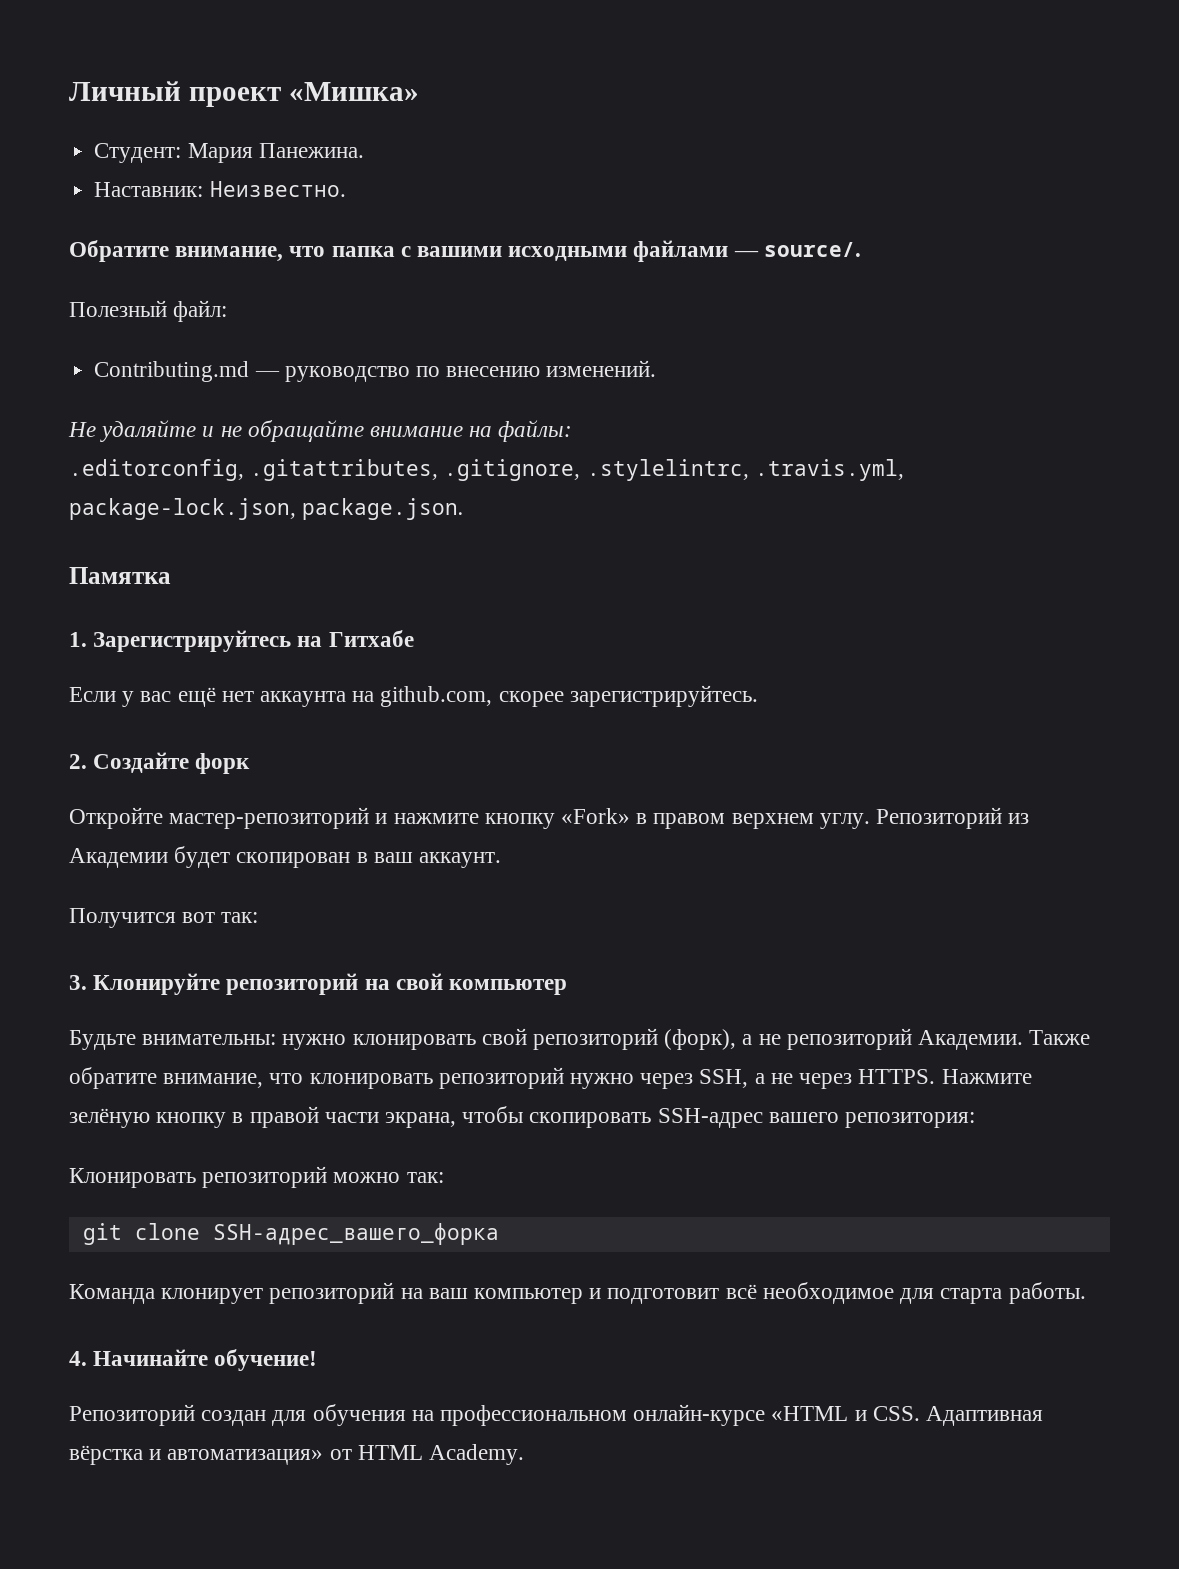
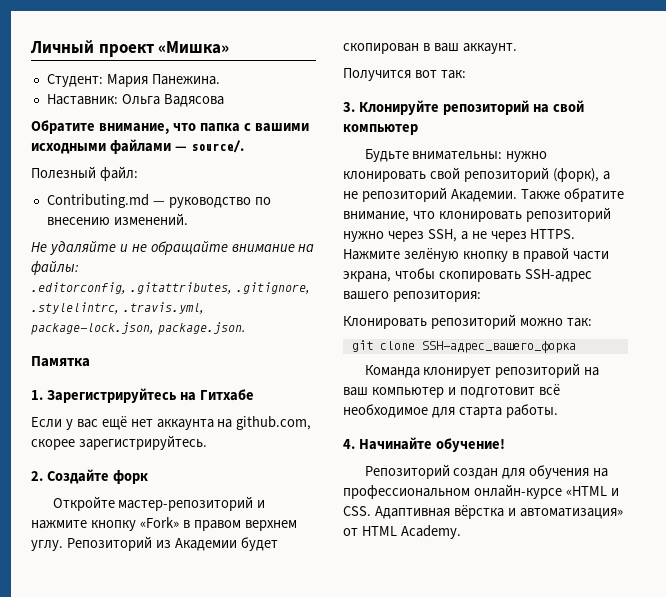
[209,181,346,197] Неизвестно. -> [121,94,224,107] Ольга Вадясова

